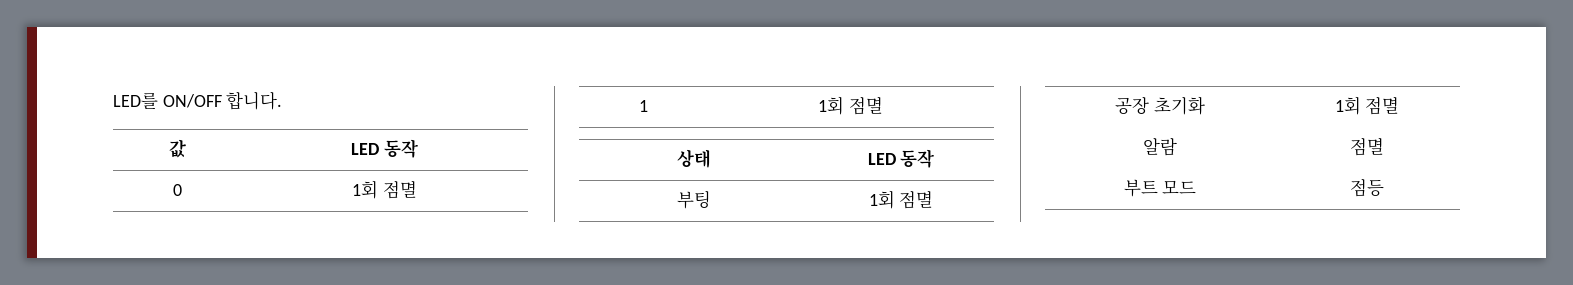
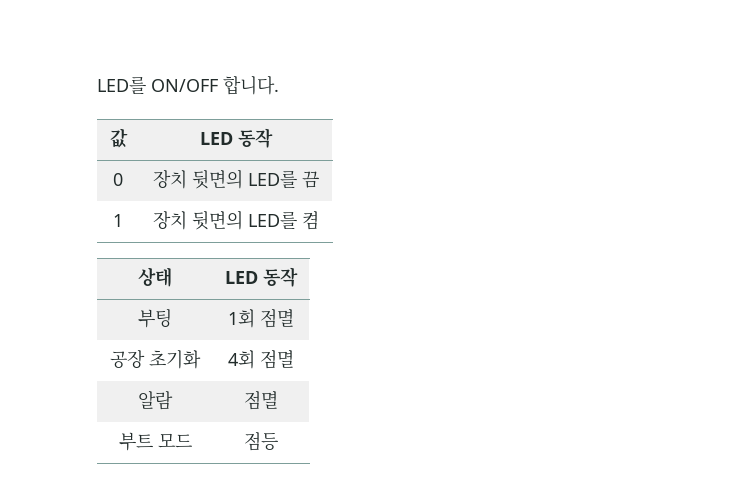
[352,180,417,199] [639,100,648,112] [818,96,883,115] 1회 점멸 // 1 | 1회 점멸 -> [152,169,319,189] [113,214,123,227] [152,210,319,230] 장치 뒷면의 LED를 끔 // 1 | 장치 뒷면의 LED를 켬
[1334,96,1361,115] 1회 -> [228,350,255,369] 4회

